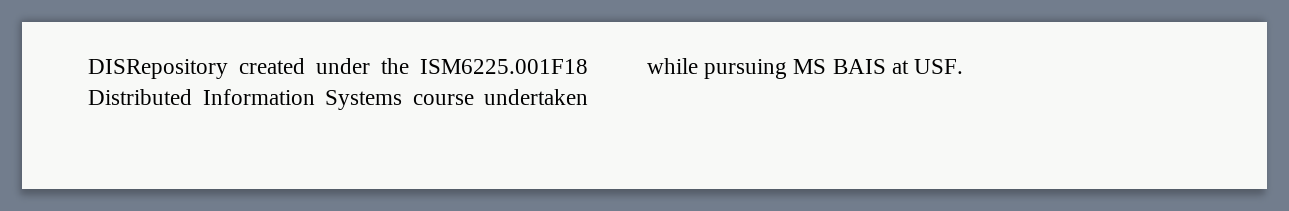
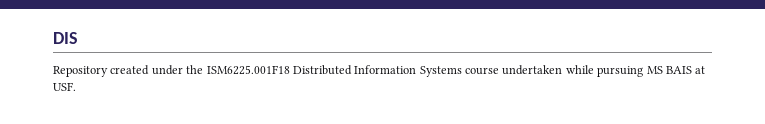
[88,59,228,79] DISRepository -> [53,32,78,44] [53,66,108,77] DIS // Repository

